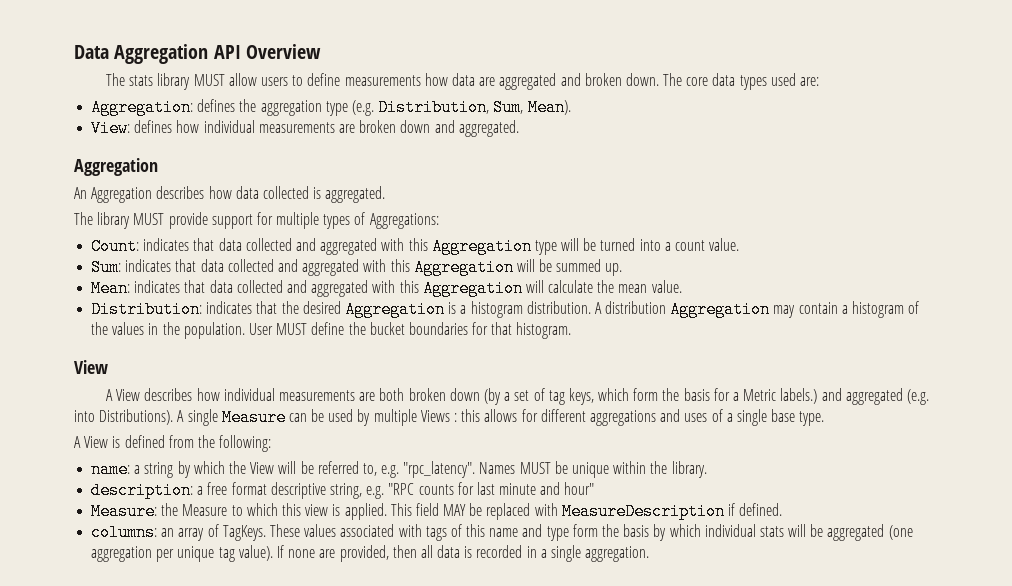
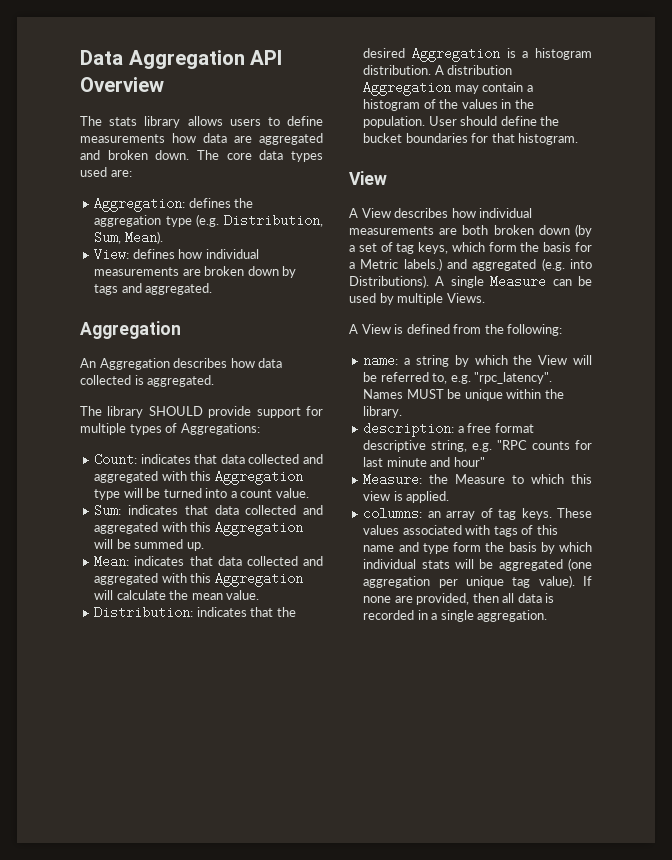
[193,73,257,86] MUST allow -> [187,116,223,126] allows
(431, 126) none -> [282,266,297,278] [94,284,119,295] by tags
[133,213,165,225] MUST -> [148,406,203,416] SHOULD
[276,323,308,335] MUST -> [460,116,498,126] should
[420,409,825,426] Views : this allows for different aggregations and uses of a single base type. -> [446,293,485,303] Views.
[390,503,783,520] This field MAY be replaced with MeasureDescription if defined. -> (450, 497) none
[222,525,266,541] TagKeys. -> [498,508,552,520] tag keys.

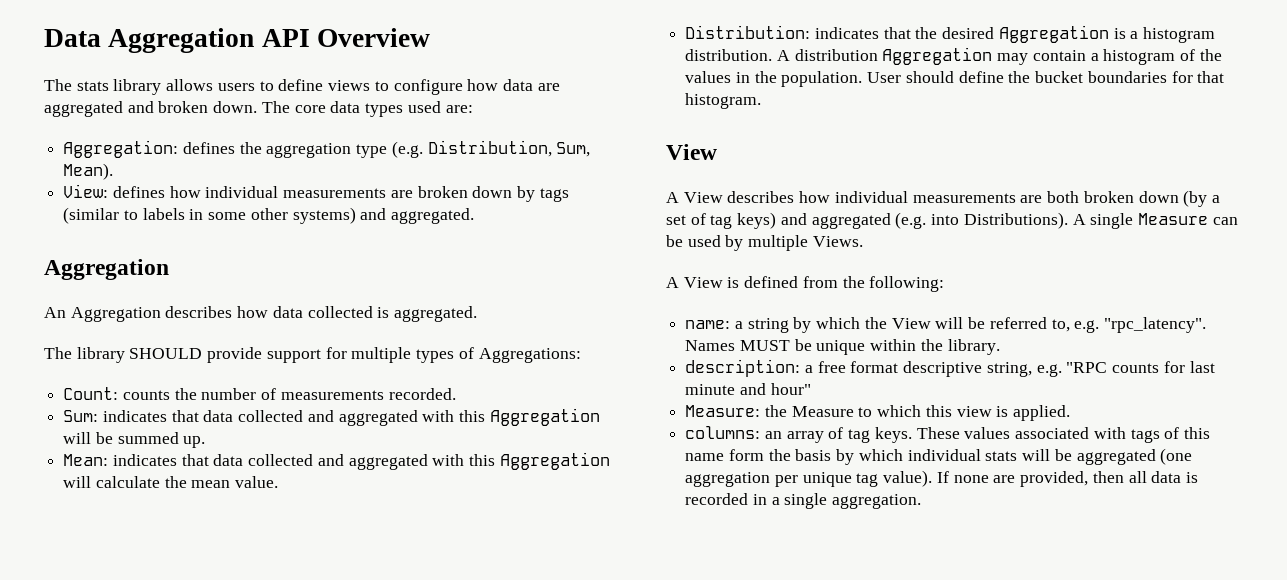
[80,134,165,143] measurements -> [328,79,463,95] views to configure
(119, 289) none -> [63,207,356,224] (similar to labels in some other systems)
[140,454,323,464] [94,470,303,485] [94,488,309,500] indicates that data collected and aggregated with this Aggregation type will be turned into a count value. -> [122,388,456,400] counts the number of measurements recorded.
[418,242,592,254] [349,258,442,271] keys, which form the basis for a Metric labels.) -> [737,212,777,229] keys)
[398,542,449,554] and type -> (725, 457) none

